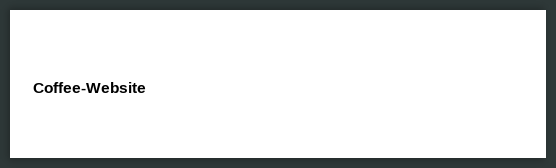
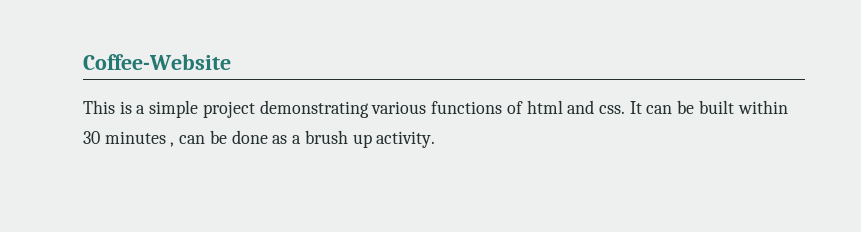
(146, 87) none -> [83,100,788,118] [83,130,436,148] // This is a simple project demonstrating various functions of html and css. It can be built within 30 minutes , can be done as a brush up activity.

